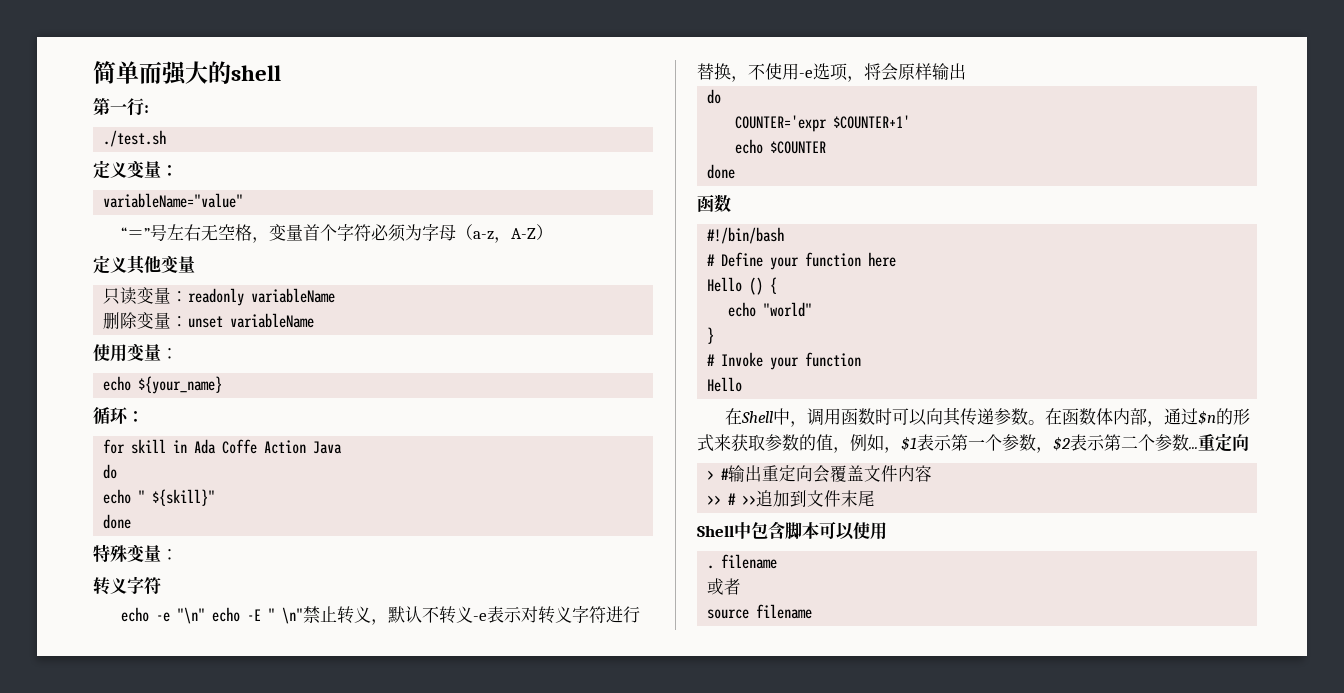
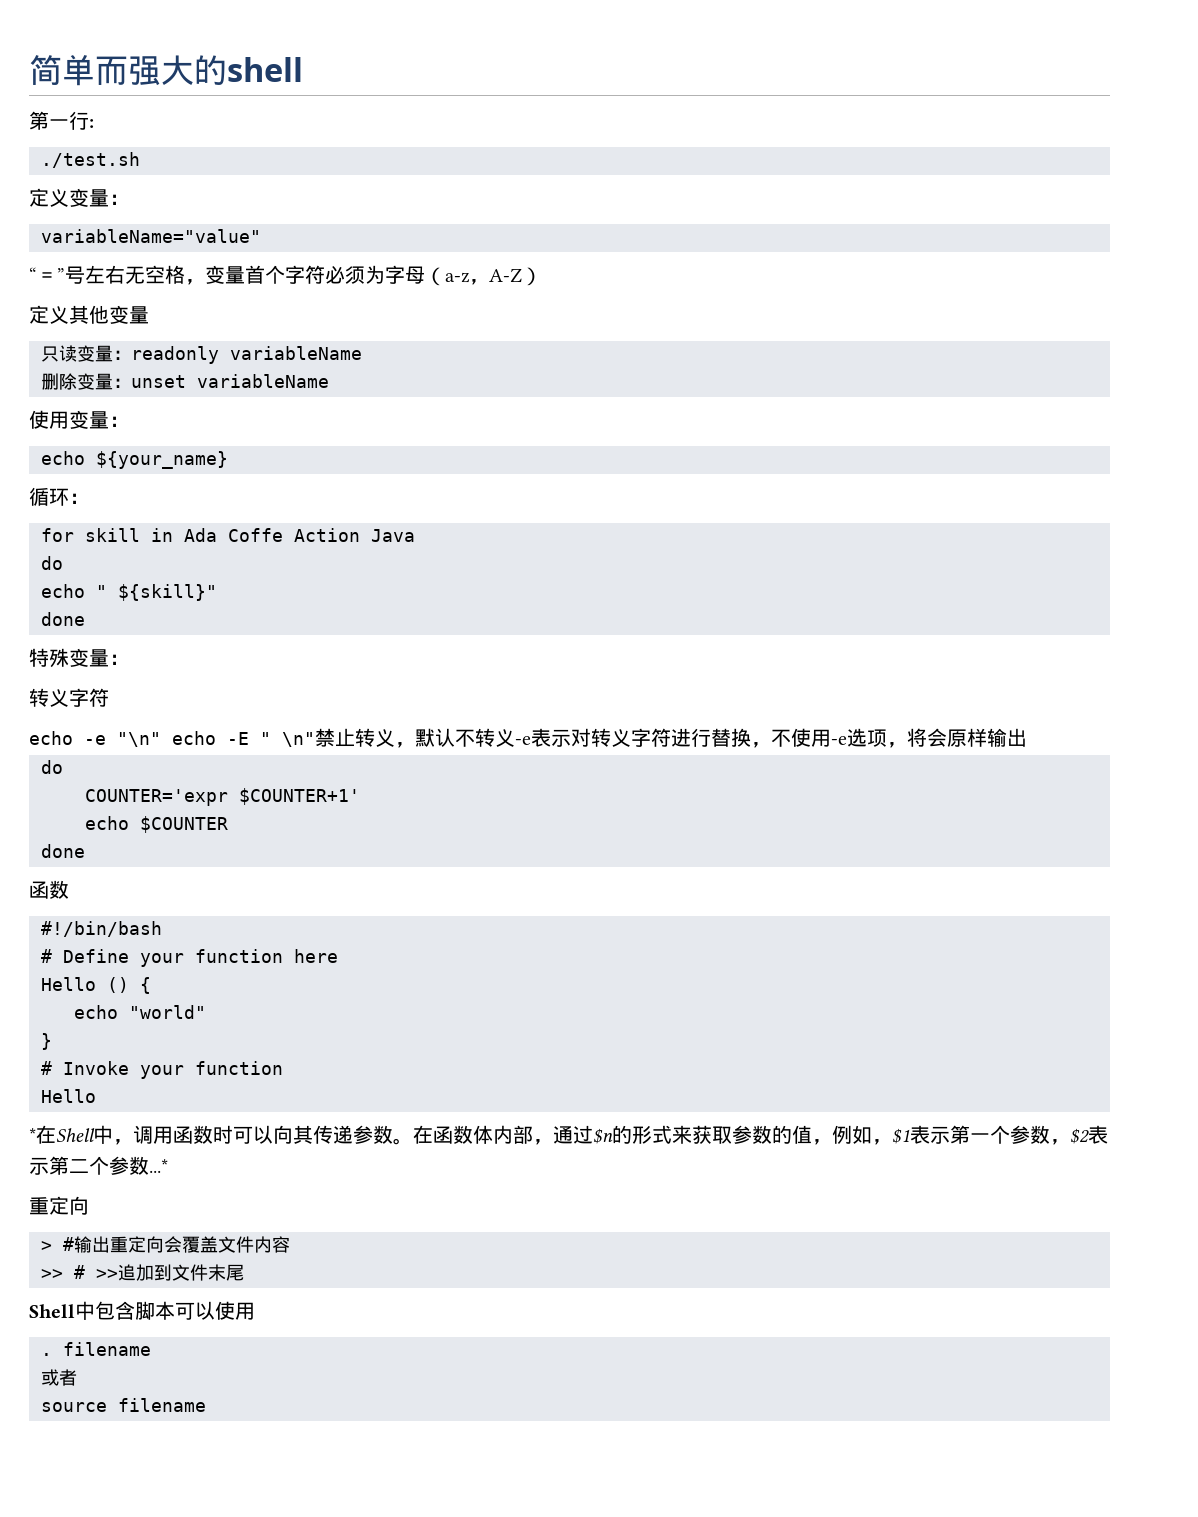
(743, 384) none -> [29,1128,36,1142] *
[1189,447,1198,449] ... -> [149,1159,168,1173] ...* //

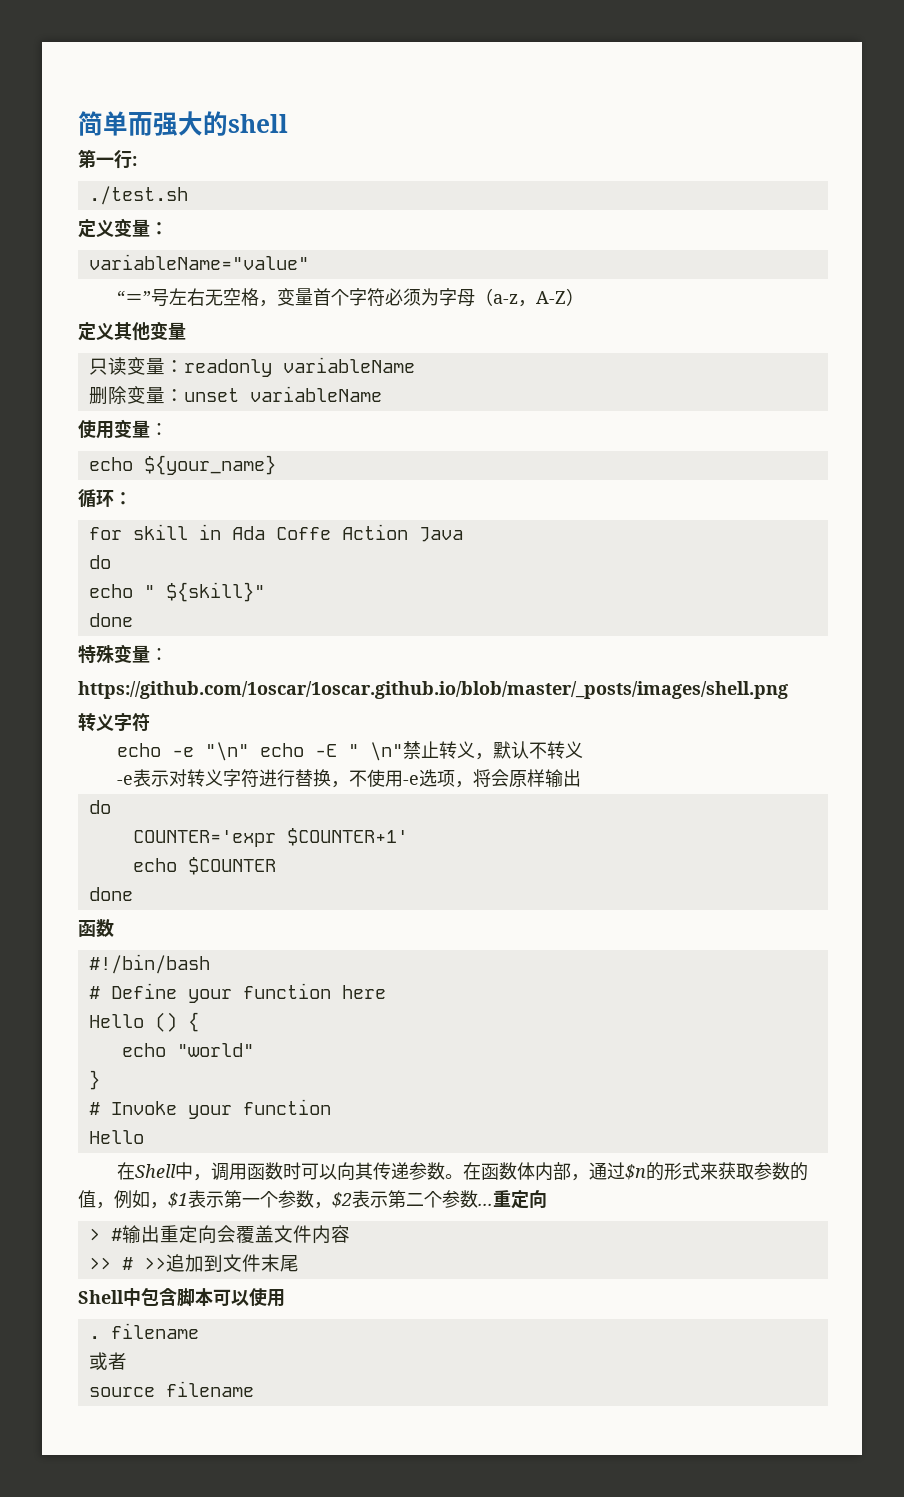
(129, 659) none -> [78,681,788,699] // https://github.com/1oscar/1oscar.github.io/blob/master/_posts/images/shell.png
(515, 738) none -> (584, 749) //
[29,1128,36,1142] * -> (144, 1137) none
[149,1159,168,1173] ...* // -> [478,1203,493,1206] ...

